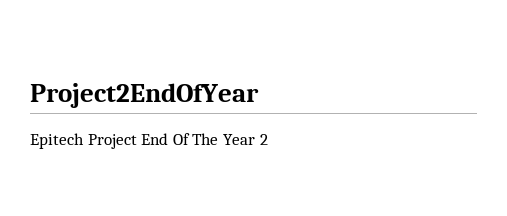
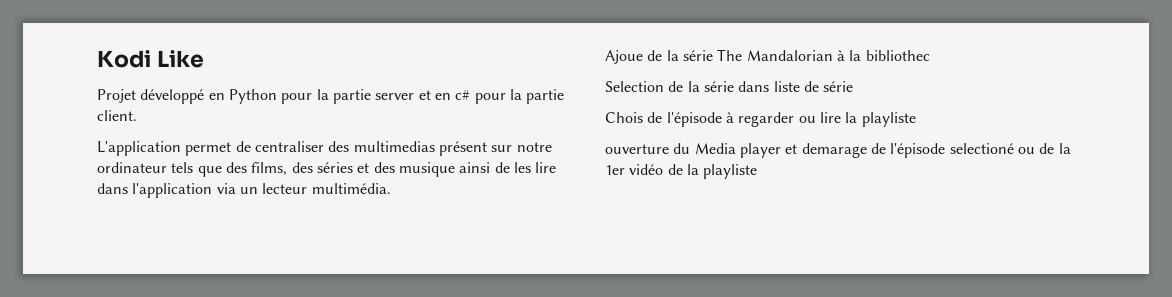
[30,83,259,108] [30,133,268,149] Project2EndOfYear // Epitech Project End Of The Year 2 -> [97,50,204,68] [97,89,565,104] [97,110,137,121] [97,141,552,156] [97,162,557,177] [97,183,391,198] [605,49,930,64] [605,81,854,92] [605,112,916,127] [605,143,1071,158] [605,164,758,179] Kodi Like // Projet développé en Python pour la partie server et en c# pour la partie client. // L'application permet de centraliser des multimedias présent sur notre ordinateur tels que des films, des séries et des musique ainsi de les lire dans l'application via un lecteur multimédia. // Ajoue de la série The Mandalorian à la bibliothec // Selection de la série dans liste de série // Chois de l'épisode à regarder ou lire la playliste // ouverture du Media player et demarage de l'épisode selectioné ou de la 1er vidéo de la playliste

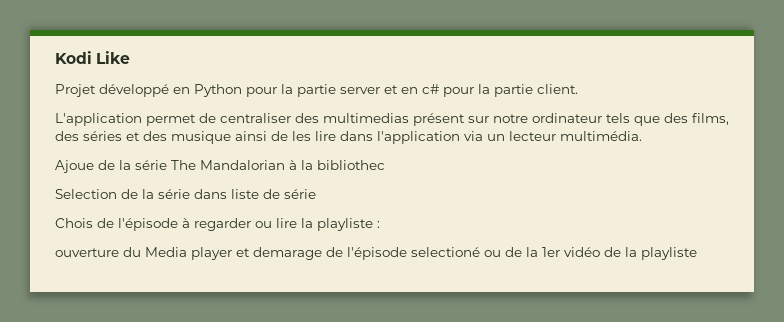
(916, 119) none -> [377,221,380,228] :

